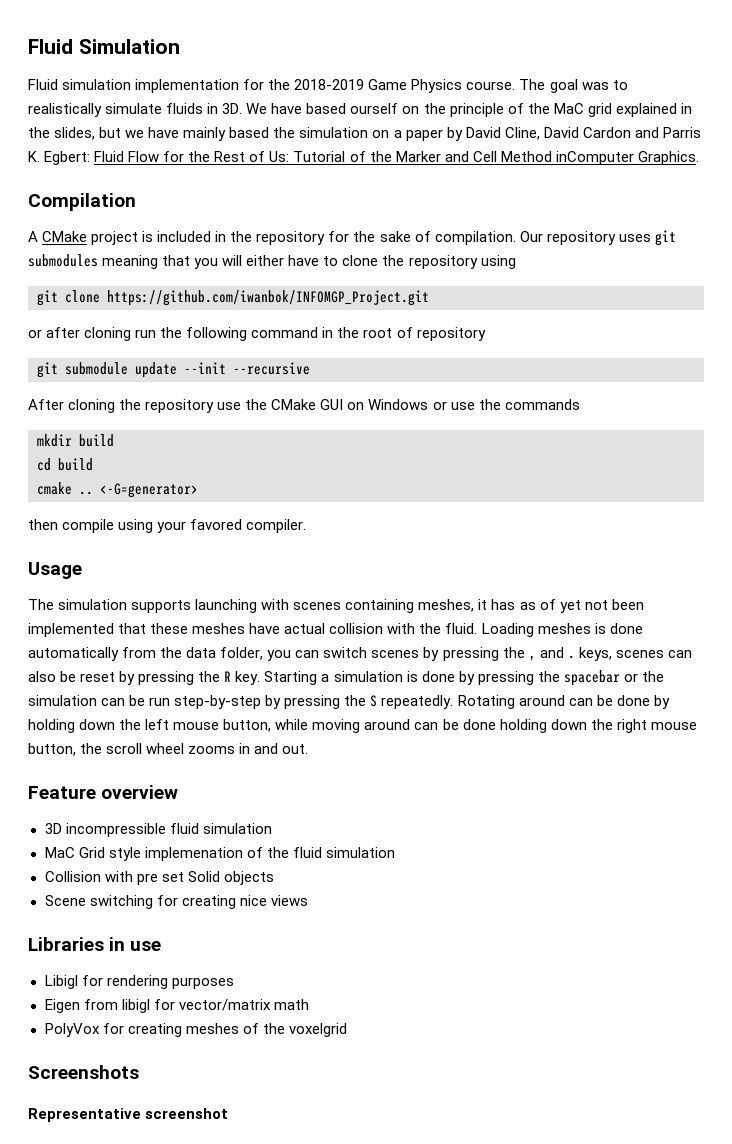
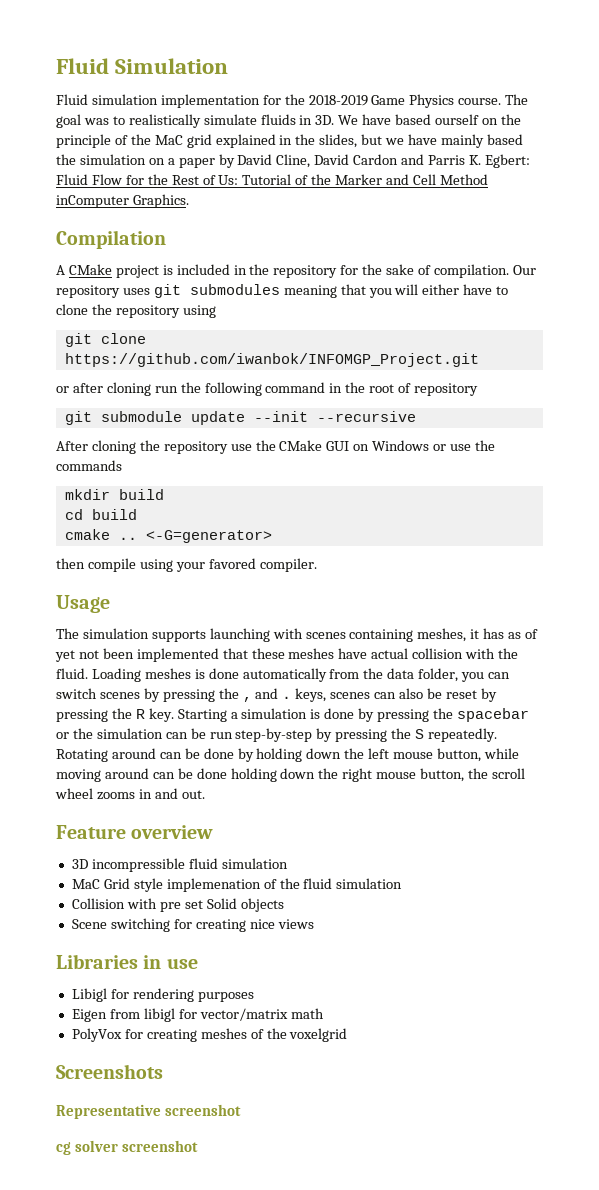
(229, 1113) none -> [56,1140,198,1155] // cg solver screenshot

